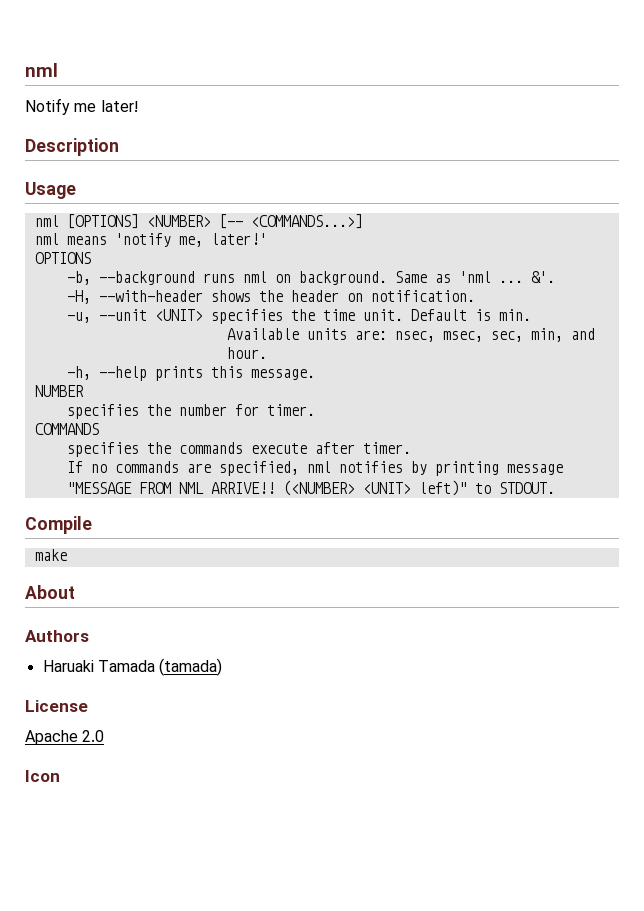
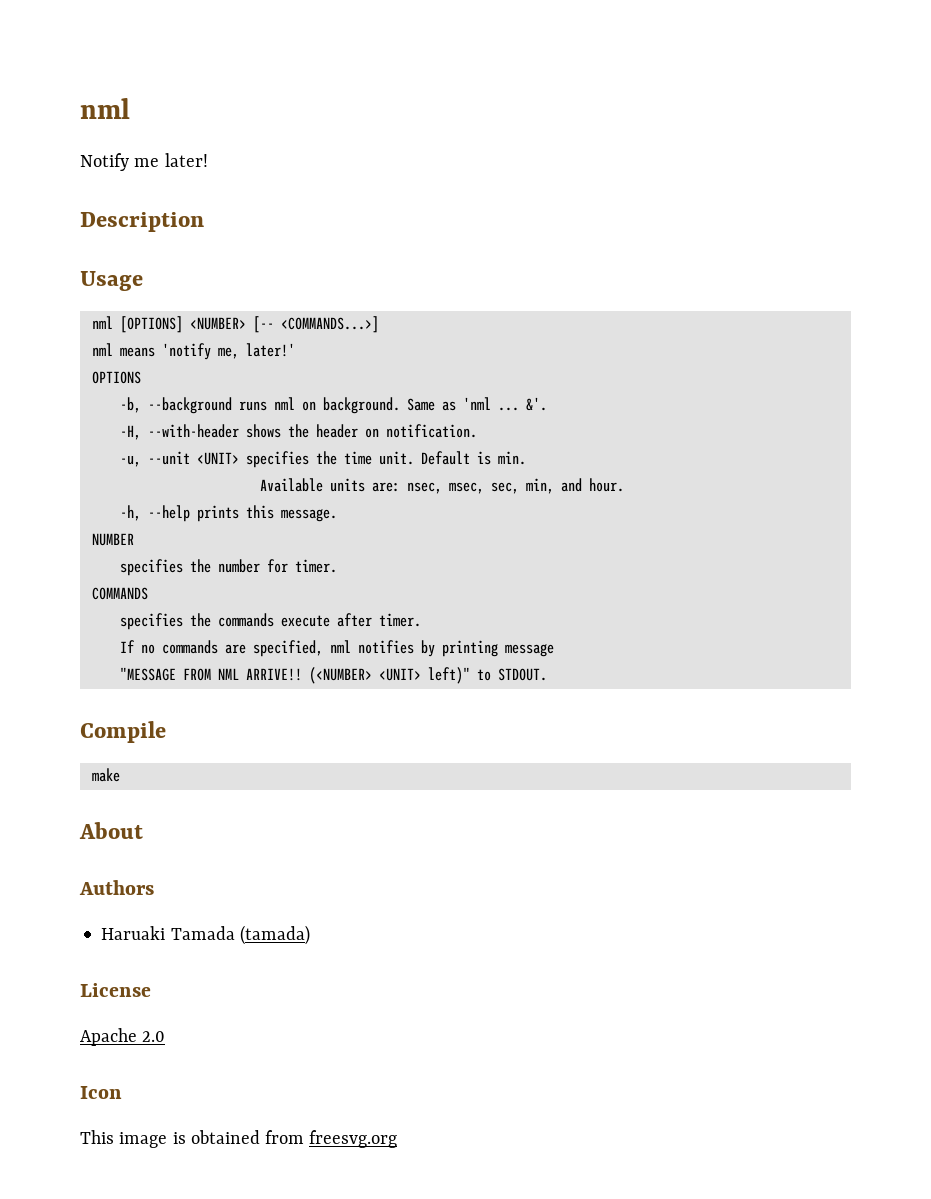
(60, 776) none -> [80,1130,398,1148] // This image is obtained from freesvg.org

